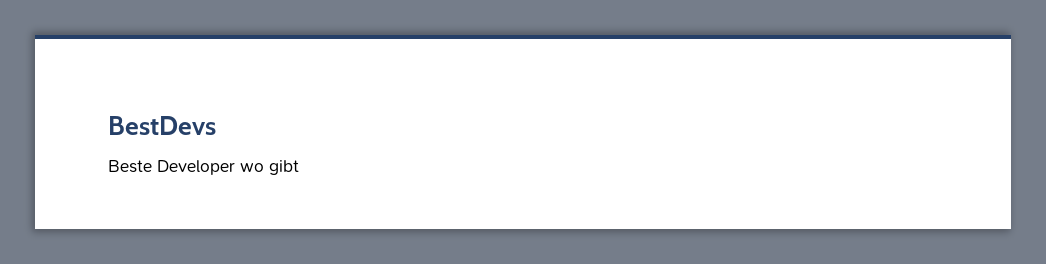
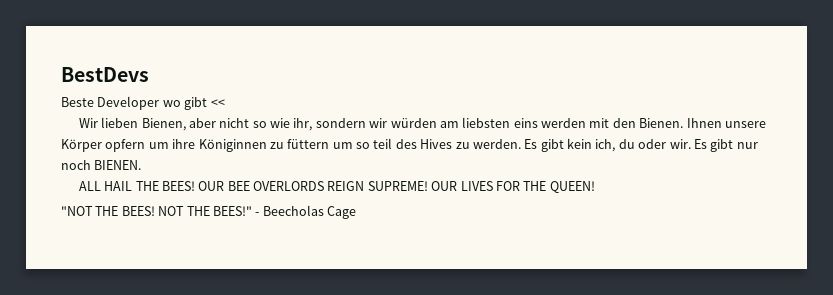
(299, 167) none -> [210,99,225,107] [78,117,766,131] [61,138,758,152] [61,160,142,170] [78,181,595,193] [61,205,356,219] << // Wir lieben Bienen, aber nicht so wie ihr, sondern wir würden am liebsten eins werden mit den Bienen. Ihnen unsere Körper opfern um ihre Königinnen zu füttern um so teil des Hives zu werden. Es gibt kein ich, du oder wir. Es gibt nur noch BIENEN. // ALL HAIL THE BEES! OUR BEE OVERLORDS REIGN SUPREME! OUR LIVES FOR THE QUEEN! // "NOT THE BEES! NOT THE BEES!" - Beecholas Cage

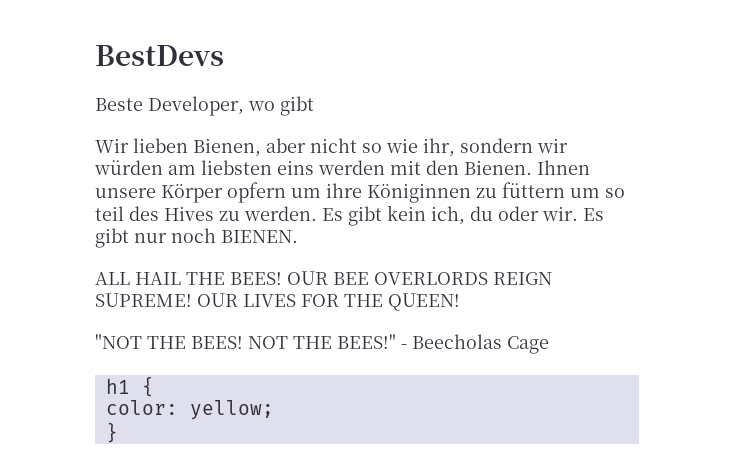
[97,96,160,110] Developer -> [148,96,244,116] Developer,
[210,99,225,107] << -> (314, 106) none
(356, 212) none -> [105,376,154,397] [105,400,274,420] [105,422,118,443] // h1 { // color: yellow; // }

